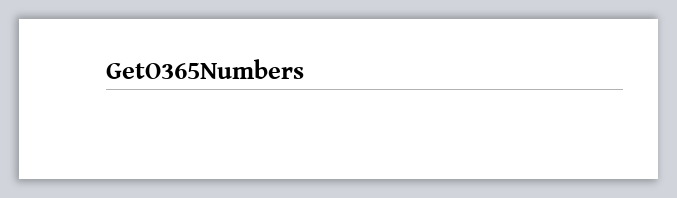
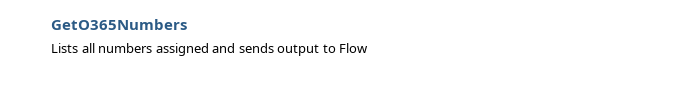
(304, 69) none -> [51,43,369,56] // Lists all numbers assigned and sends output to Flow

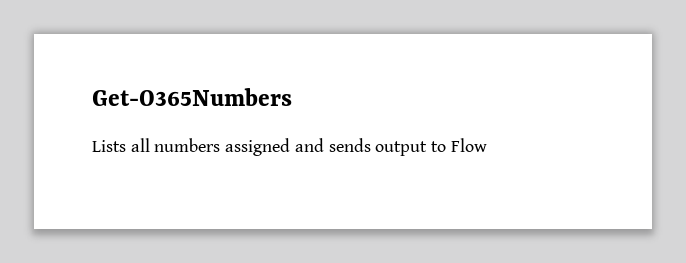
[51,19,187,30] GetO365Numbers -> [92,88,292,106] Get-O365Numbers

